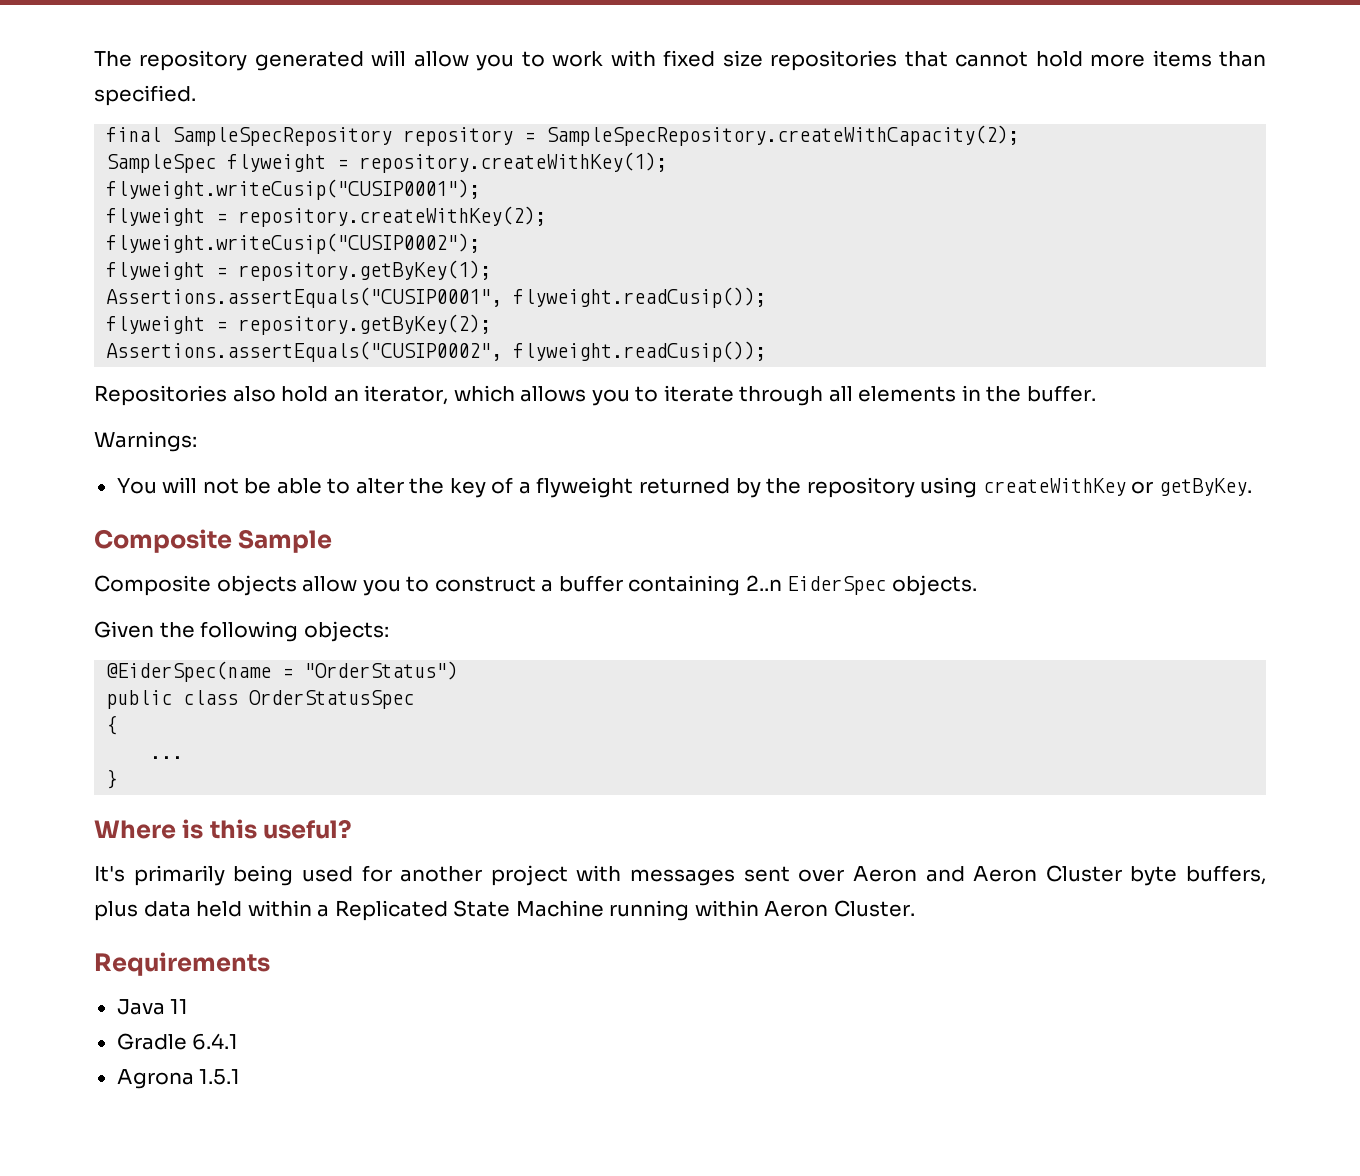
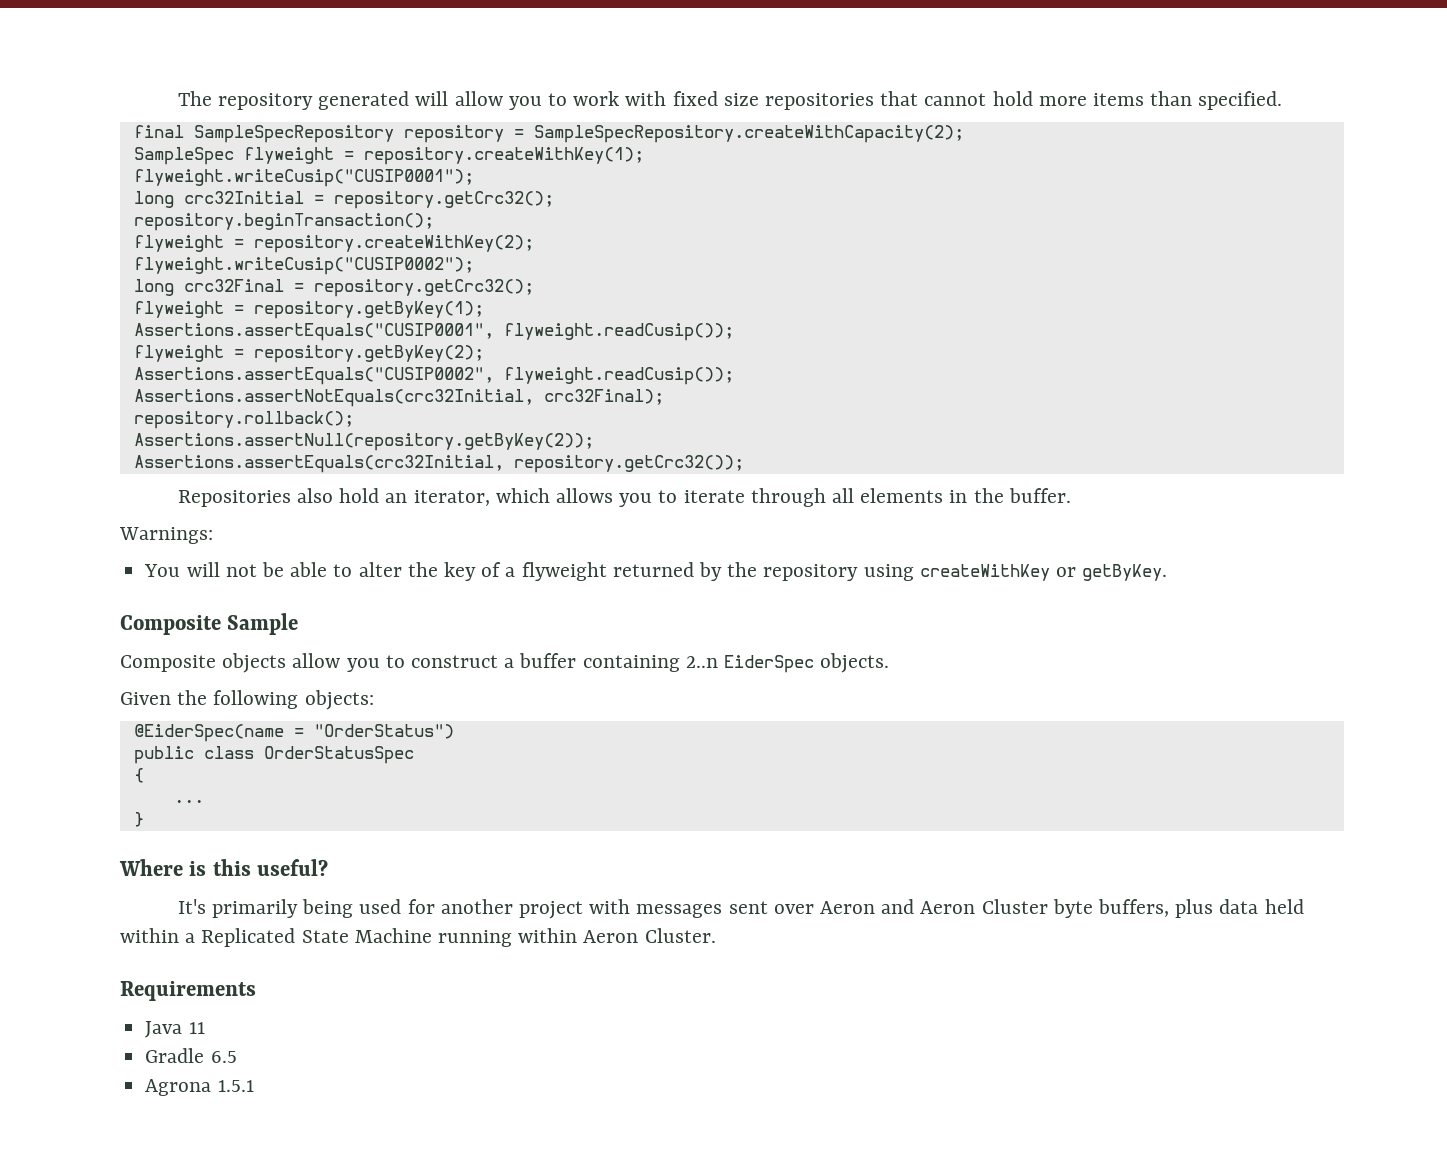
(481, 189) none -> [133,191,554,209] [133,213,434,231] // long crc32Initial = repository.getCrc32(); // repository.beginTransaction();
(481, 243) none -> [133,279,534,297] // long crc32Final = repository.getCrc32();
(767, 351) none -> [133,389,664,407] [133,411,354,429] [133,433,594,451] [133,455,744,473] // Assertions.assertNotEquals(crc32Initial, crc32Final); // repository.rollback(); // Assertions.assertNull(repository.getByKey(2)); // Assertions.assertEquals(crc32Initial, repository.getCrc32());
[192,1033,239,1050] 6.4.1 -> [210,1051,237,1063] 6.5

